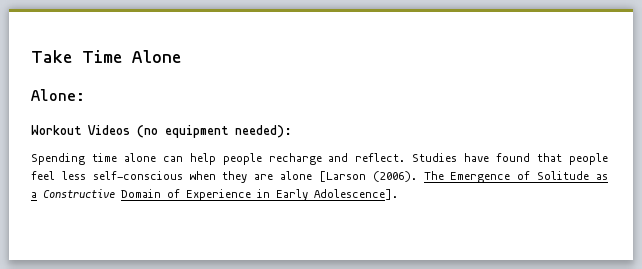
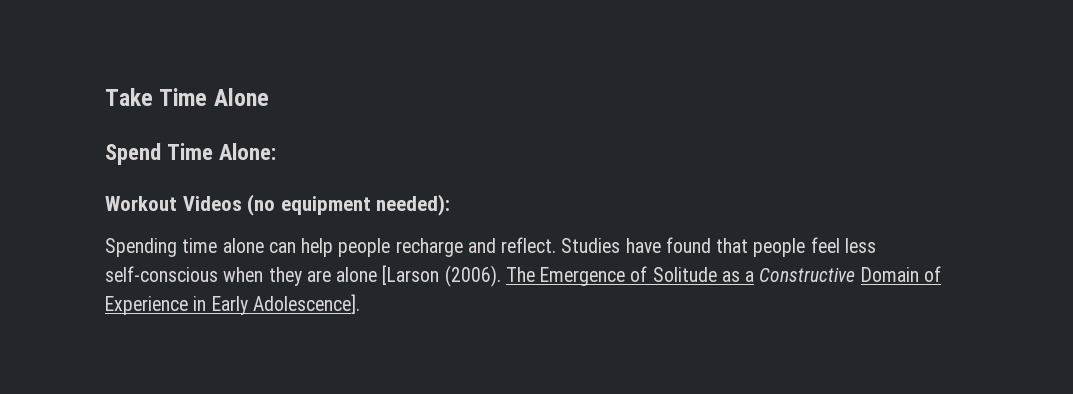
(181, 56) none -> [105,143,214,165] Spend Time

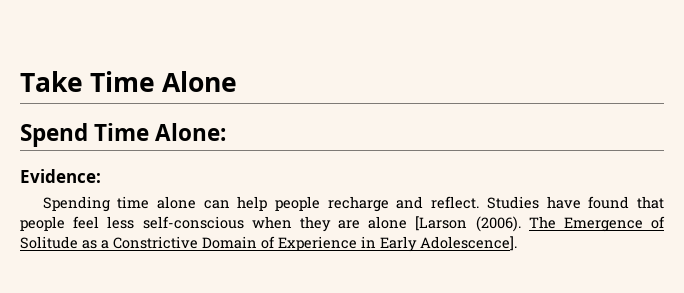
[105,194,451,216] Workout Videos (no equipment needed): -> [20,169,101,183] Evidence:
[759,267,856,282] Constructive -> [113,236,198,249] Constrictive

